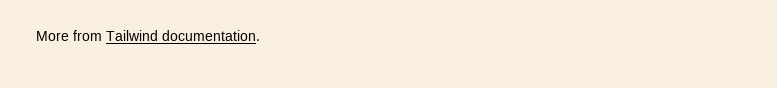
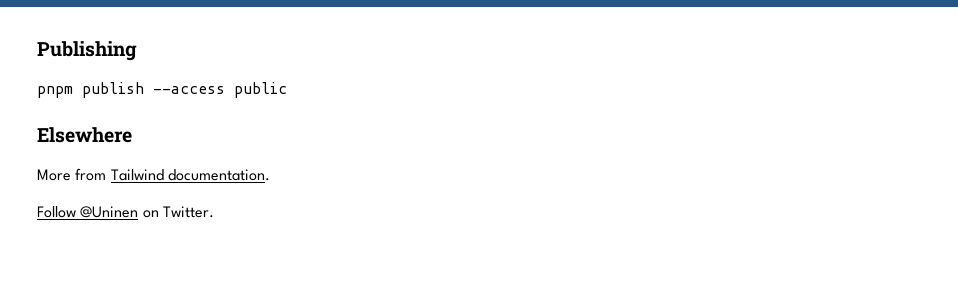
(36, 36) none -> [37,41,137,61] [37,82,287,98] [37,127,132,143] Publishing // pnpm publish --access public // Elsewhere //
(260, 35) none -> [37,206,214,218] // Follow @Uninen on Twitter.

